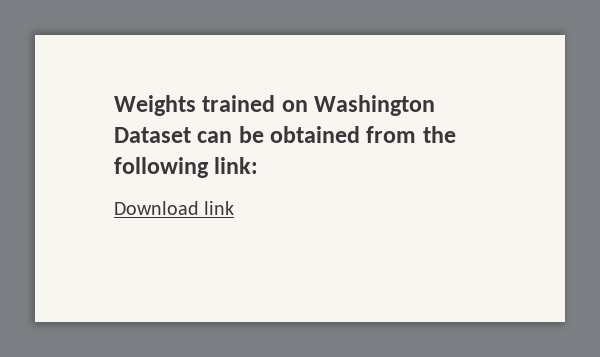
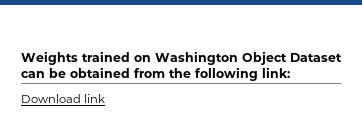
(436, 105) none -> [242,51,287,65] Object

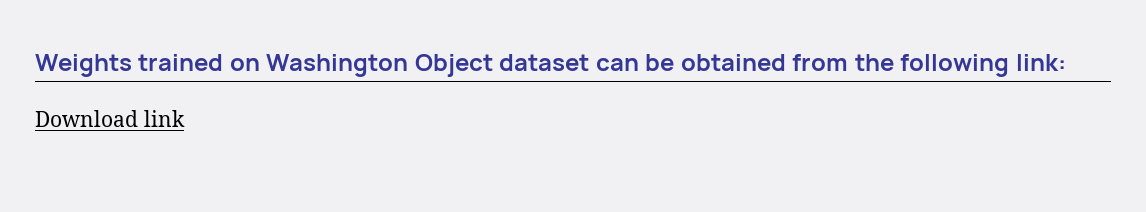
[290,53,342,62] Dataset -> [499,54,590,71] dataset

